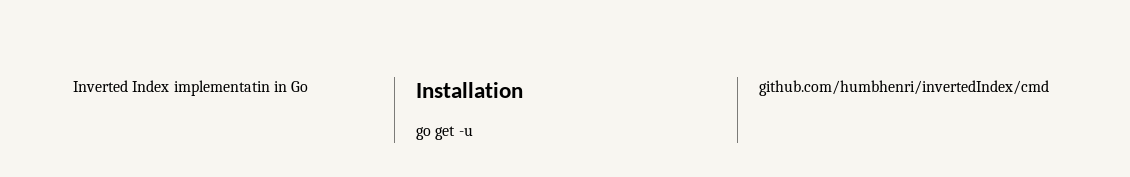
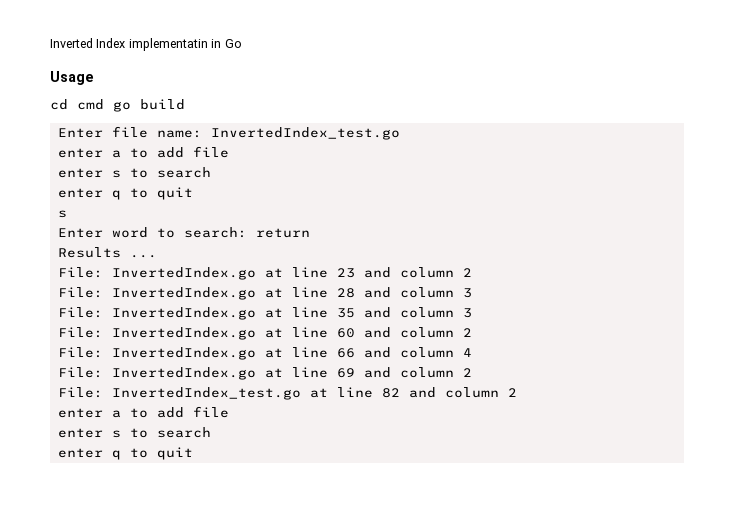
[416,82,523,98] [416,126,473,140] [759,80,1049,96] Installation // go get -u github.com/humbhenri/invertedIndex/cmd -> [50,71,94,85] [50,99,185,112] [57,126,400,140] [57,146,229,158] [57,167,211,178] [57,187,193,200] [57,210,67,218] [57,227,310,238] [57,247,157,258] [57,267,472,280] [57,287,472,300] [57,307,472,320] [57,327,472,340] [57,347,472,360] [57,367,472,380] [57,387,517,400] [57,406,229,418] [57,427,211,438] [57,447,193,460] Usage // cd cmd go build // Enter file name: InvertedIndex_test.go // enter a to add file // enter s to search // enter q to quit // s // Enter word to search: return // Results ... // File: InvertedIndex.go at line 23 and column 2 // File: InvertedIndex.go at line 28 and column 3 // File: InvertedIndex.go at line 35 and column 3 // File: InvertedIndex.go at line 60 and column 2 // File: InvertedIndex.go at line 66 and column 4 // File: InvertedIndex.go at line 69 and column 2 // File: InvertedIndex_test.go at line 82 and column 2 // enter a to add file // enter s to search // enter q to quit

